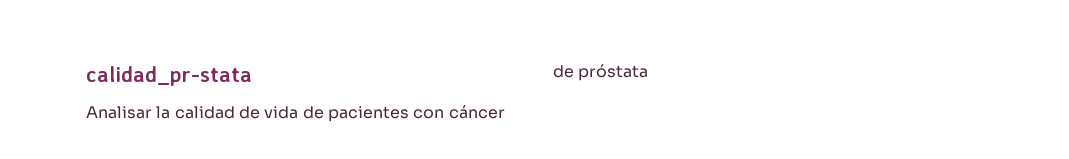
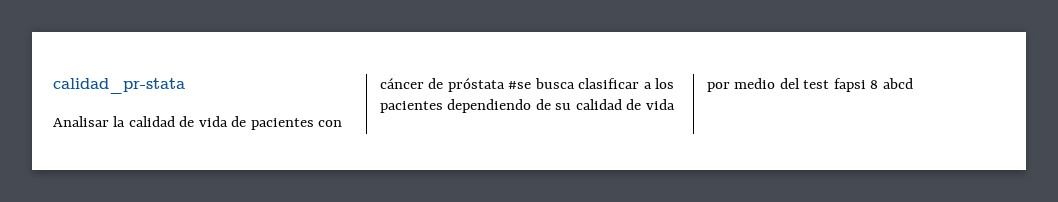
(649, 72) none -> [508,78,675,89] [380,99,675,113] [707,78,913,92] #se busca clasificar a los pacientes dependiendo de su calidad de vida por medio del test fapsi 8 abcd

